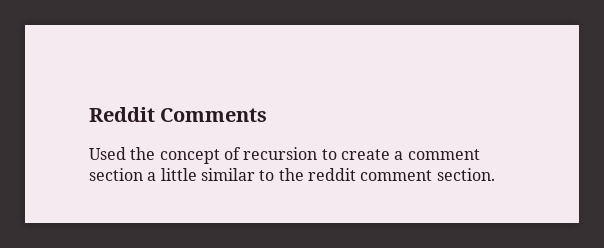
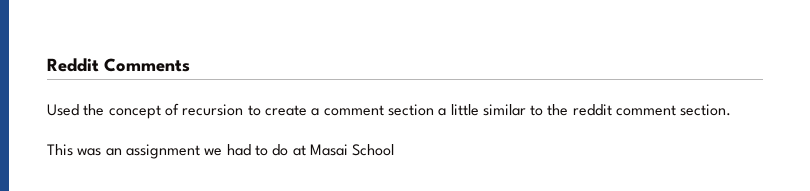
(495, 174) none -> [47,144,395,159] // This was an assignment we had to do at Masai School

